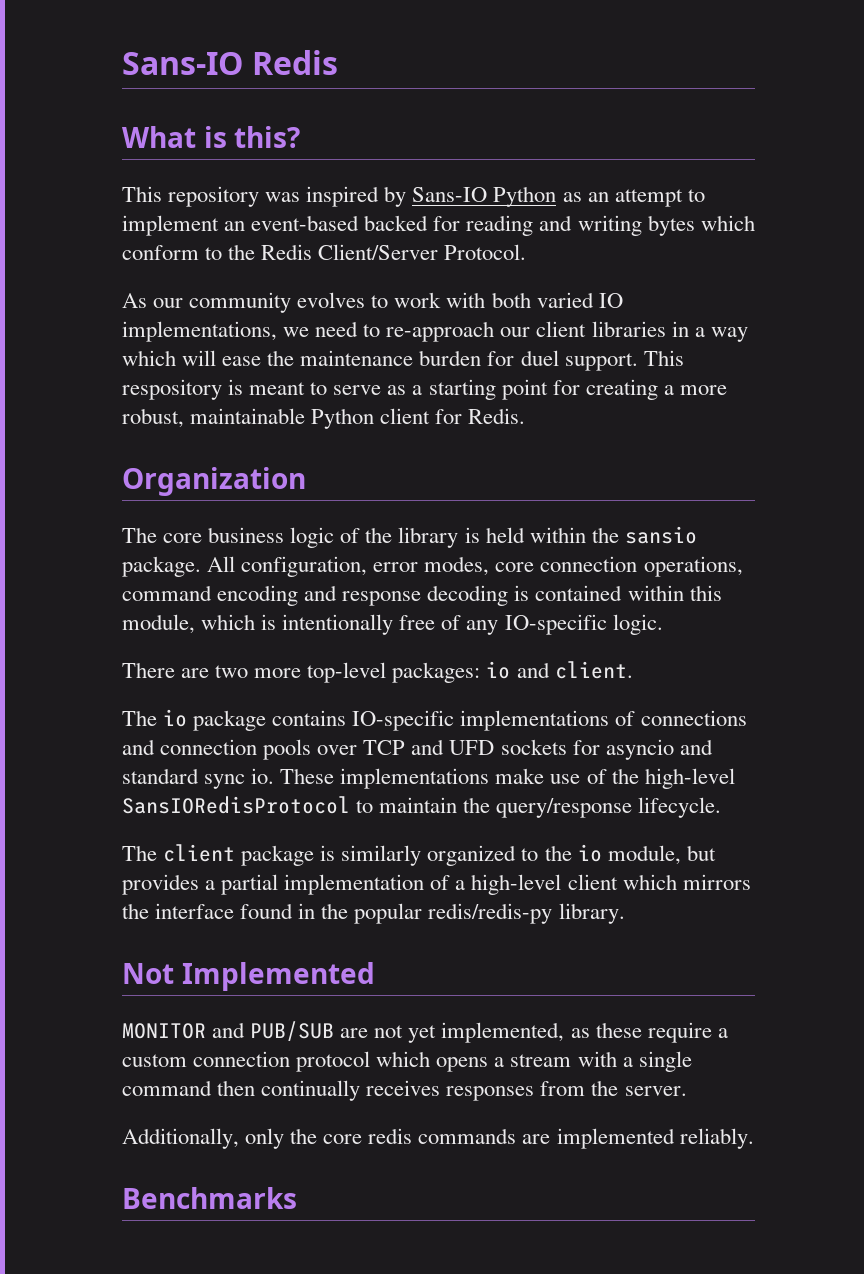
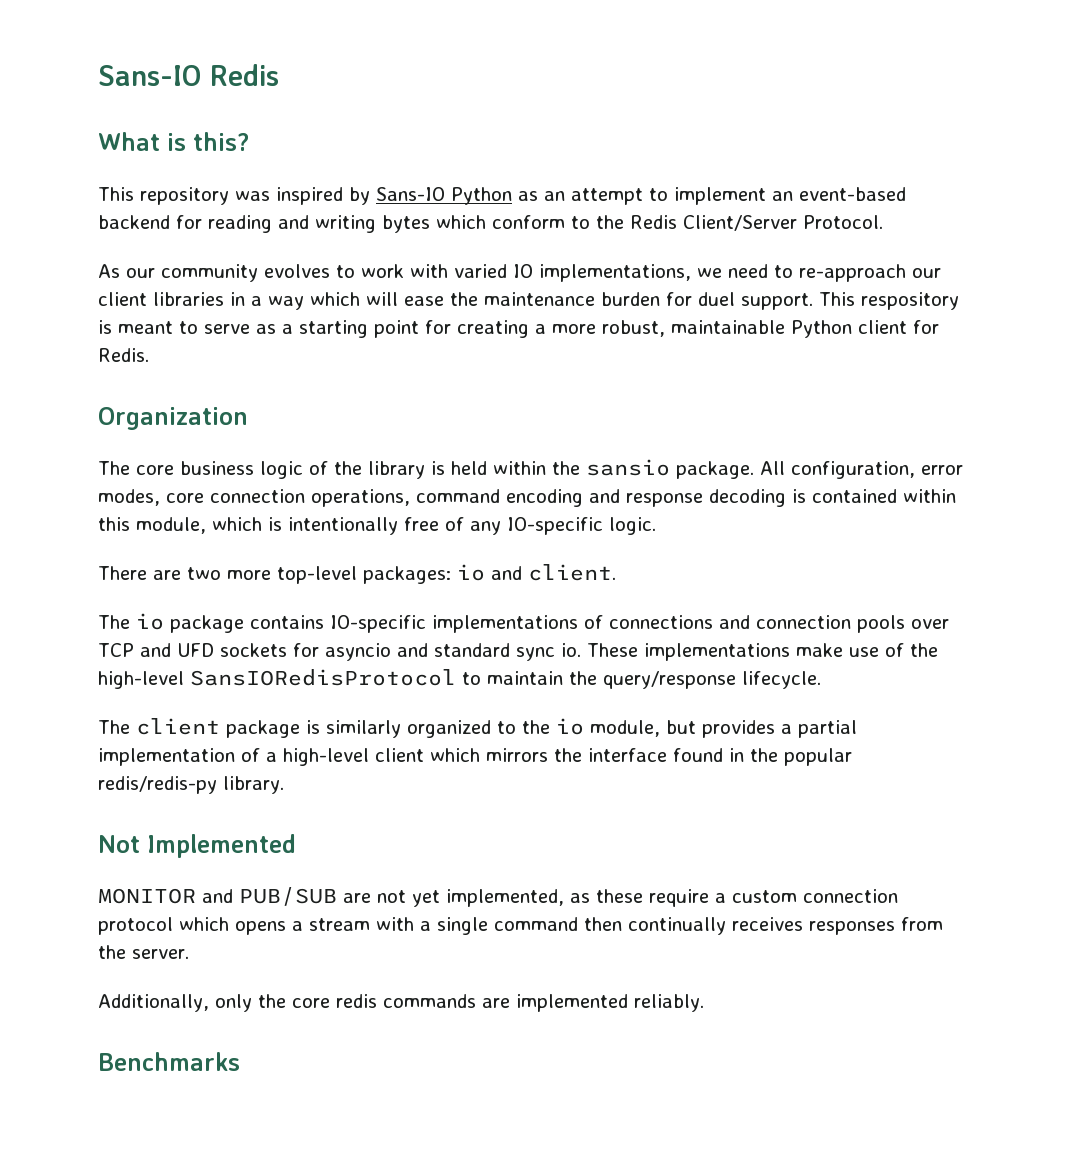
[364,215,429,231] backed -> [98,215,170,229] backend
[491,292,531,308] both -> (448, 271) none

